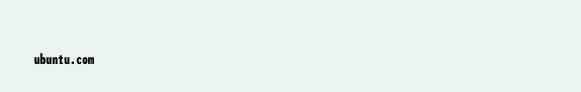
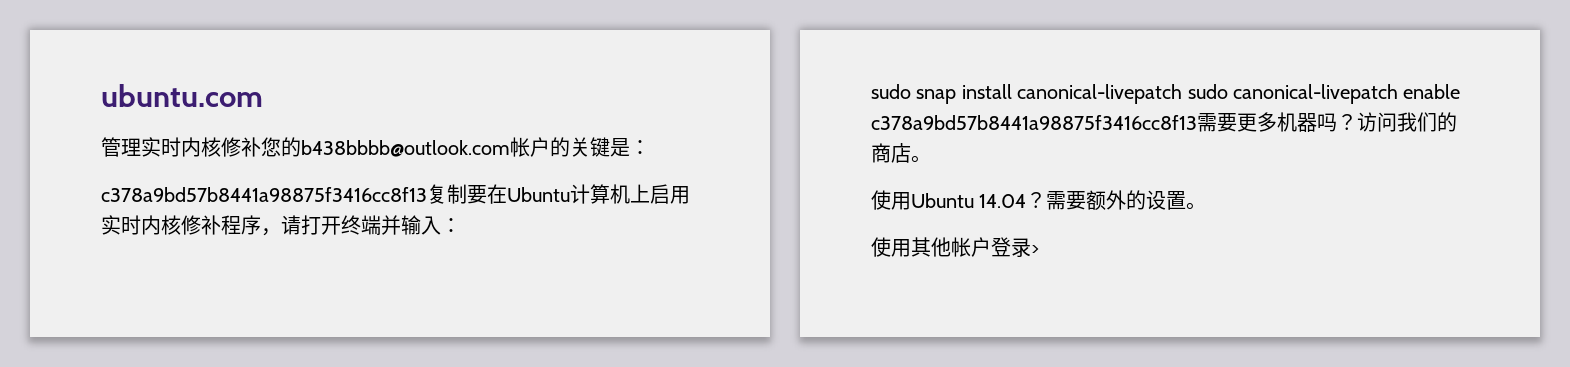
(94, 59) none -> [101,137,650,157] [101,184,690,204] [101,215,461,236] [871,84,1461,104] [871,112,1457,132] [871,143,931,163] [871,190,1207,210] [871,237,1039,257] // 管理实时内核修补您的b438bbbb@outlook.com帐户的关键是： // c378a9bd57b8441a98875f3416cc8f13复制要在Ubuntu计算机上启用实时内核修补程序，请打开终端并输入： // sudo snap install canonical-livepatch sudo canonical-livepatch enable c378a9bd57b8441a98875f3416cc8f13需要更多机器吗？访问我们的商店。 // 使用Ubuntu 14.04？需要额外的设置。 // 使用其他帐户登录>

